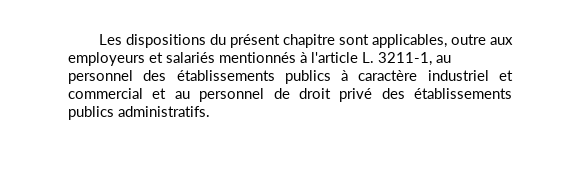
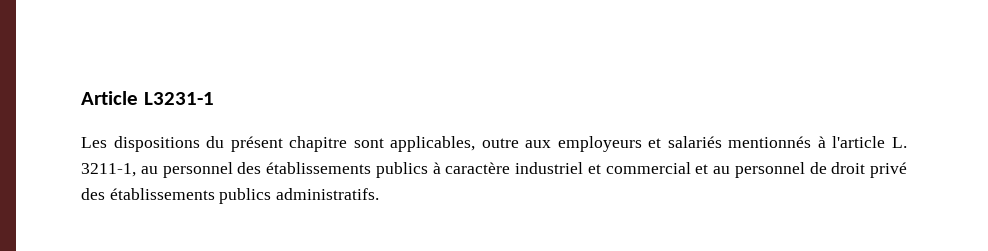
(98, 39) none -> [81,91,214,105] Article L3231-1 //

